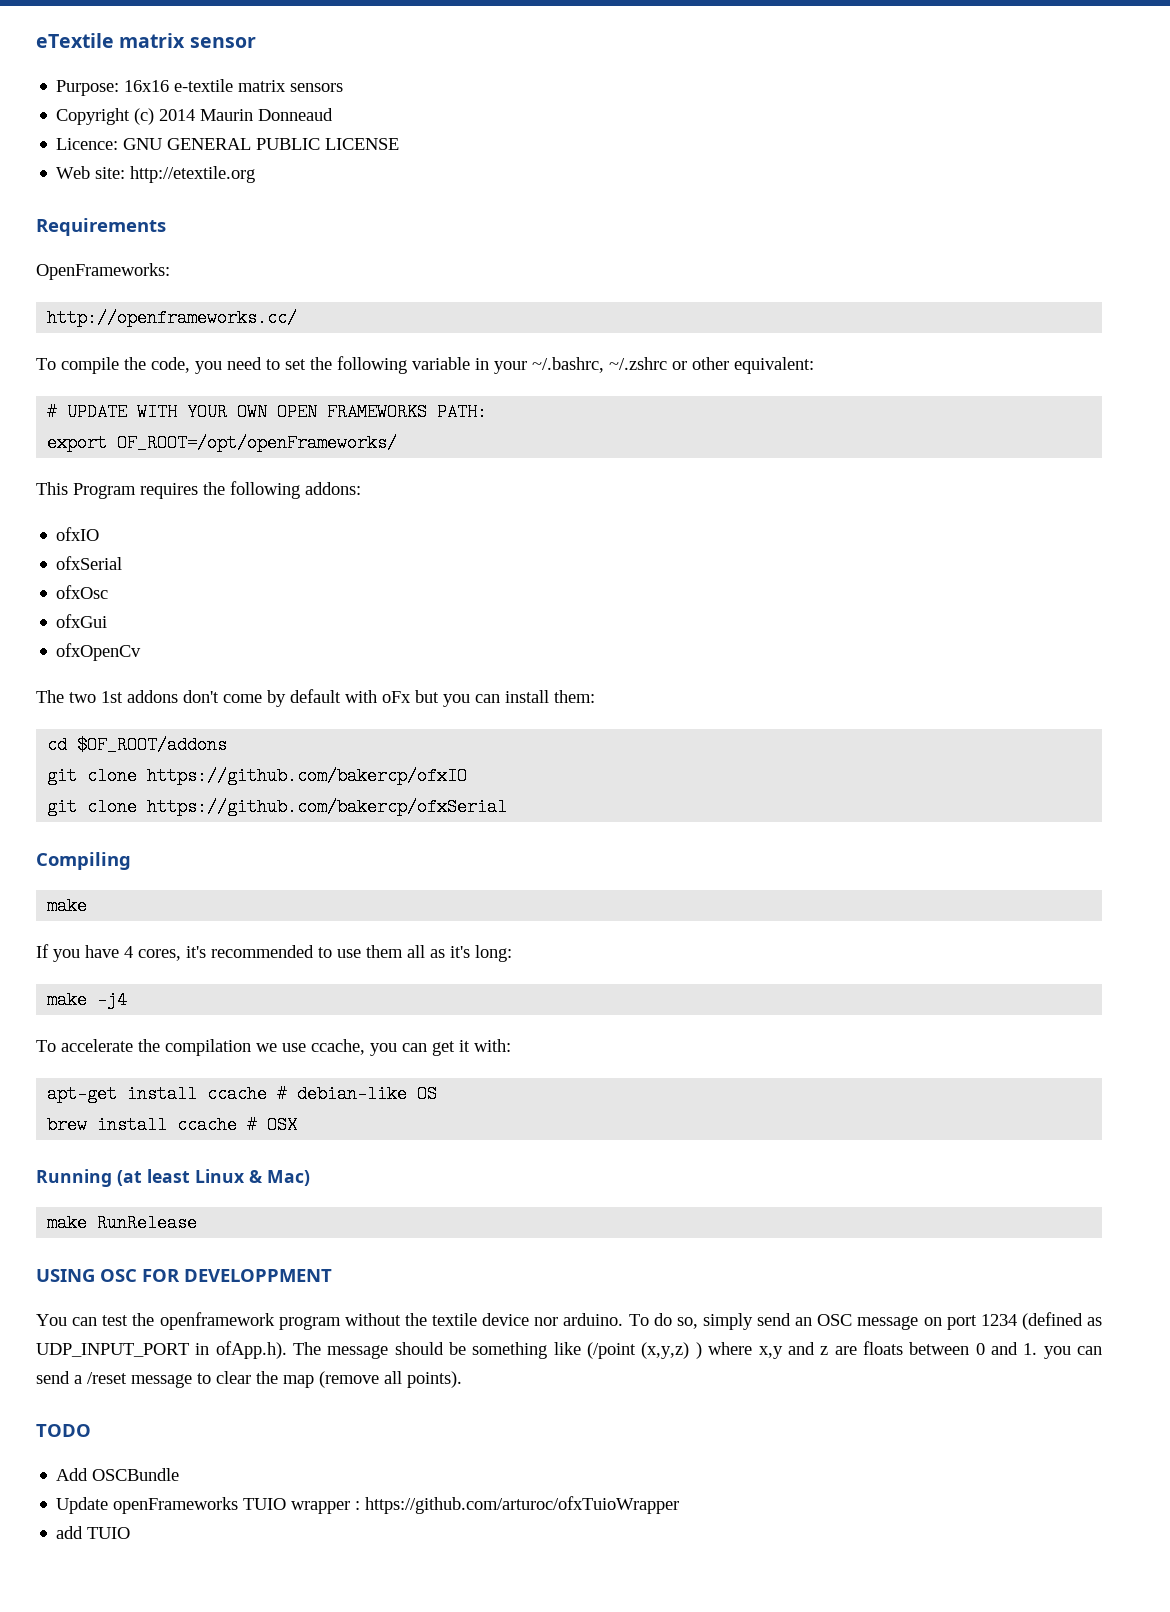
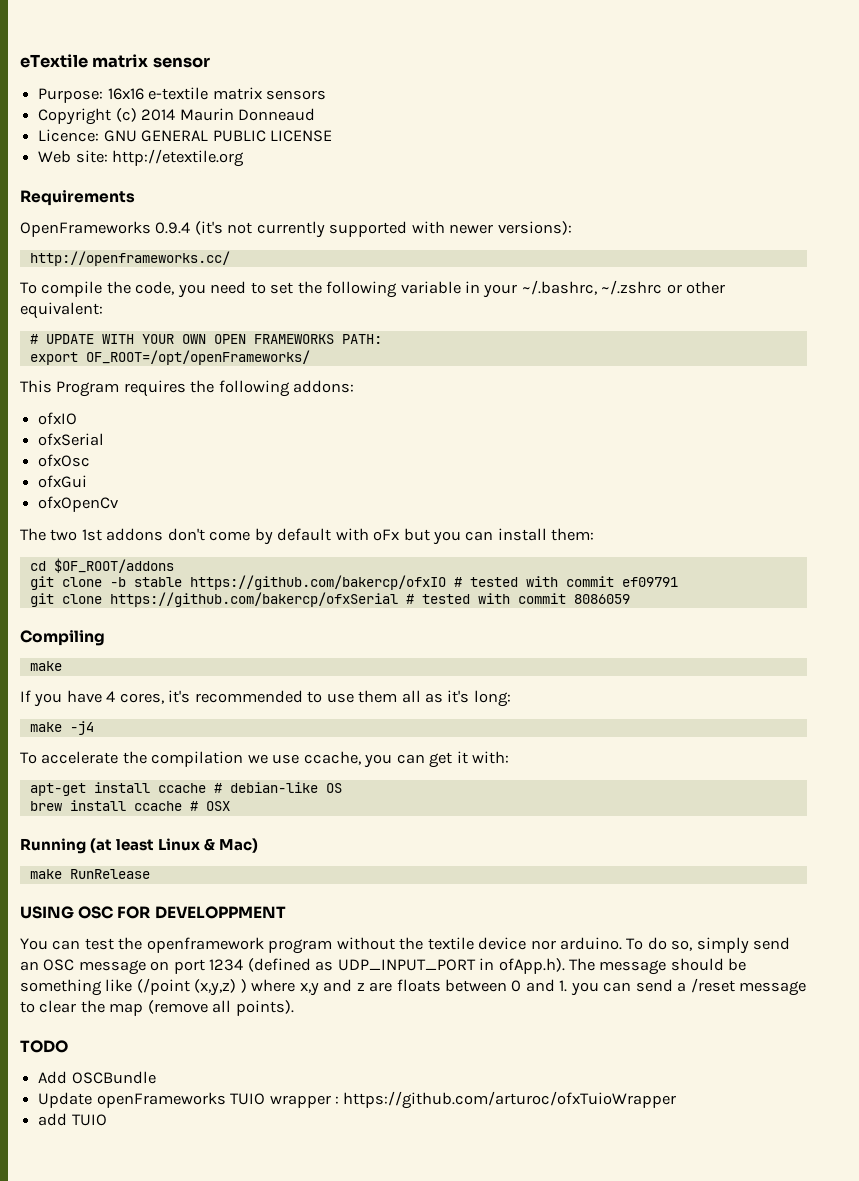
[36,263,170,280] OpenFrameworks: -> [20,221,572,238] OpenFrameworks 0.9.4 (it's not currently supported with newer versions):
(138, 776) none -> [109,577,182,587] -b stable
[47,798,508,816] // git clone https://github.com/bakercp/ofxSerial -> [453,576,678,587] [29,592,630,607] # tested with commit ef09791 // git clone https://github.com/bakercp/ofxSerial # tested with commit 8086059

